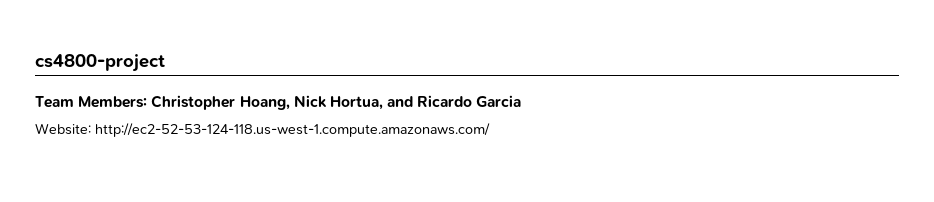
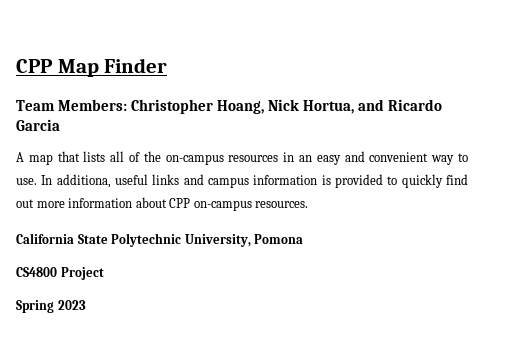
[35,54,165,72] cs4800-project -> [16,58,168,77] CPP Map Finder
[35,123,490,137] Website: http://ec2-52-53-124-118.us-west-1.compute.amazonaws.com/ -> [16,151,469,165] [16,174,468,188] [16,197,309,211] [16,233,304,247] [16,267,104,280] [16,300,86,313] A map that lists all of the on-campus resources in an easy and convenient way to use. In additiona, useful links and campus information is provided to quickly find out more information about CPP on-campus resources. // California State Polytechnic University, Pomona // CS4800 Project // Spring 2023

